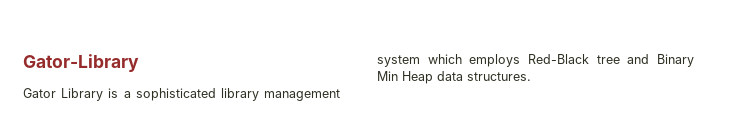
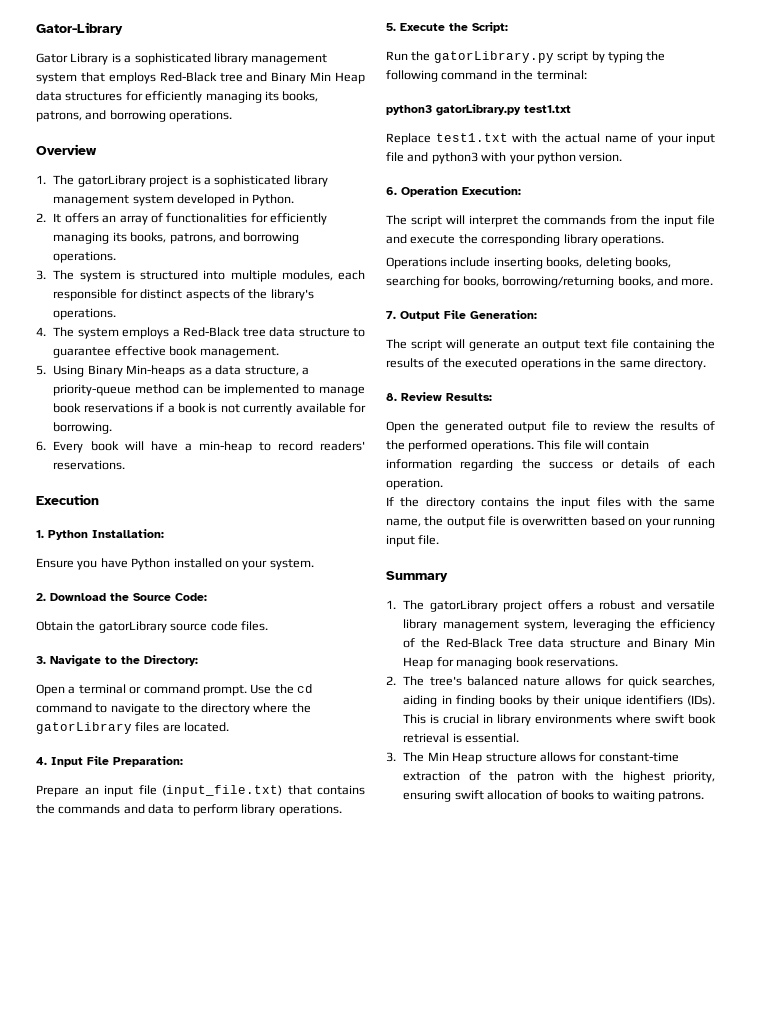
[427,54,462,64] which -> [80,72,105,82] that
[467,72,531,81] structures. -> [65,91,319,103] [36,110,233,122] [36,144,97,155] [36,175,328,187] [53,194,294,206] [36,213,328,225] [53,232,300,244] [53,251,117,263] [36,270,365,282] [53,289,314,301] [53,308,117,320] [36,327,365,339] [53,346,279,358] [36,365,310,377] [53,384,365,396] [53,403,366,415] [53,422,113,434] [36,441,366,453] [53,460,126,470] [36,494,99,505] [36,529,164,540] [36,558,314,570] [36,593,207,601] [36,621,268,633] [36,655,198,667] [36,684,313,696] [36,703,311,715] [36,722,230,734] [36,756,183,767] [36,785,365,797] [36,804,342,816] [386,22,508,33] [386,51,666,63] [386,70,587,82] [386,104,571,116] [386,133,715,145] [386,152,623,164] [386,186,521,197] [386,215,715,227] [386,234,664,246] [386,257,671,269] [386,276,714,288] [386,310,537,321] [386,339,715,351] [386,358,706,370] [386,392,492,401] [386,421,715,433] [386,440,650,452] [386,459,715,471] [386,478,443,490] [386,497,715,509] [386,516,715,528] [386,535,440,547] [386,571,448,582] [386,600,715,612] [403,619,715,631] [403,638,715,650] [403,657,618,669] [386,676,715,688] [403,695,715,707] [403,714,716,726] [403,733,520,743] [386,752,679,764] [403,771,715,783] [403,790,705,802] structures for efficiently managing its books, patrons, and borrowing operations. // Overview // 1. The gatorLibrary project is a sophisticated library management system developed in Python. // 2. It offers an array of functionalities for efficiently managing its books, patrons, and borrowing operations. // 3. The system is structured into multiple modules, each responsible for distinct aspects of the library's operations. // 4. The system employs a Red-Black tree data structure to guarantee effective book management. // 5. Using Binary Min-heaps as a data structure, a priority-queue method can be implemented to manage book reservations if a book is not currently available for borrowing. // 6. Every book will have a min-heap to record readers' reservations. // Execution // 1. Python Installation: // Ensure you have Python installed on your system. // 2. Download the Source Code: // Obtain the gatorLibrary source code files. // 3. Navigate to the Directory: // Open a terminal or command prompt. Use the cd command to navigate to the directory where the gatorLibrary files are located. // 4. Input File Preparation: // Prepare an input file (input_file.txt) that contains the commands and data to perform library operations. // 5. Execute the Script: // Run the gatorLibrary.py script by typing the following command in the terminal: // python3 gatorLibrary.py test1.txt // Replace test1.txt with the actual name of your input file and python3 with your python version. // 6. Operation Execution: // The script will interpret the commands from the input file and execute the corresponding library operations. // Operations include inserting books, deleting books, searching for books, borrowing/returning books, and more. // 7. Output File Generation: // The script will generate an output text file containing the results of the executed operations in the same directory. // 8. Review Results: // Open the generated output file to review the results of the performed operations. This file will contain information regarding the success or details of each operation. // If the directory contains the input files with the same name, the output file is overwritten based on your running input file. // Summary // 1. The gatorLibrary project offers a robust and versatile library management system, leveraging the efficiency of the Red-Black Tree data structure and Binary Min Heap for managing book reservations. // 2. The tree's balanced nature allows for quick searches, aiding in finding books by their unique identifiers (IDs). This is crucial in library environments where swift book retrieval is essential. // 3. The Min Heap structure allows for constant-time extraction of the patron with the highest priority, ensuring swift allocation of books to waiting patrons.

